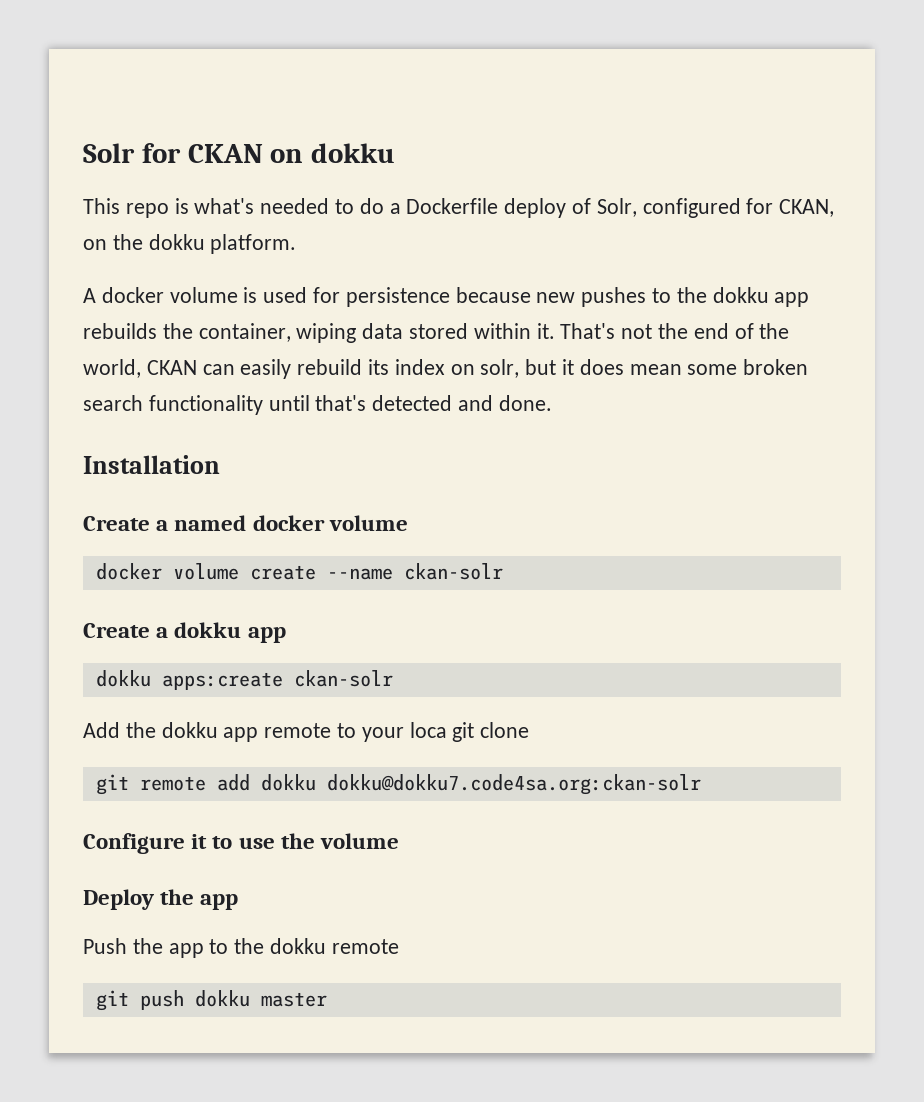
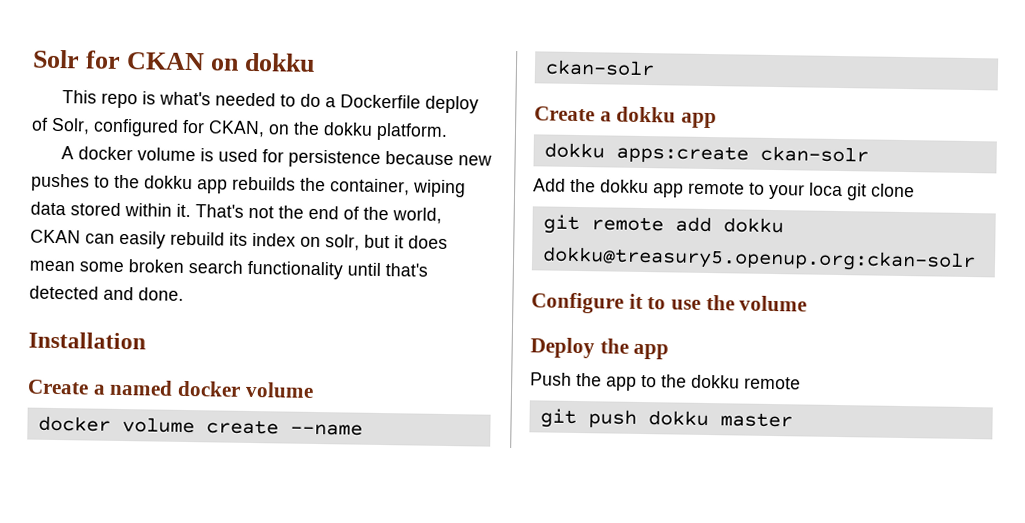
[326,774,701,795] dokku@dokku7.code4sa.org:ckan-solr -> [541,246,976,273] dokku@treasury5.openup.org:ckan-solr

